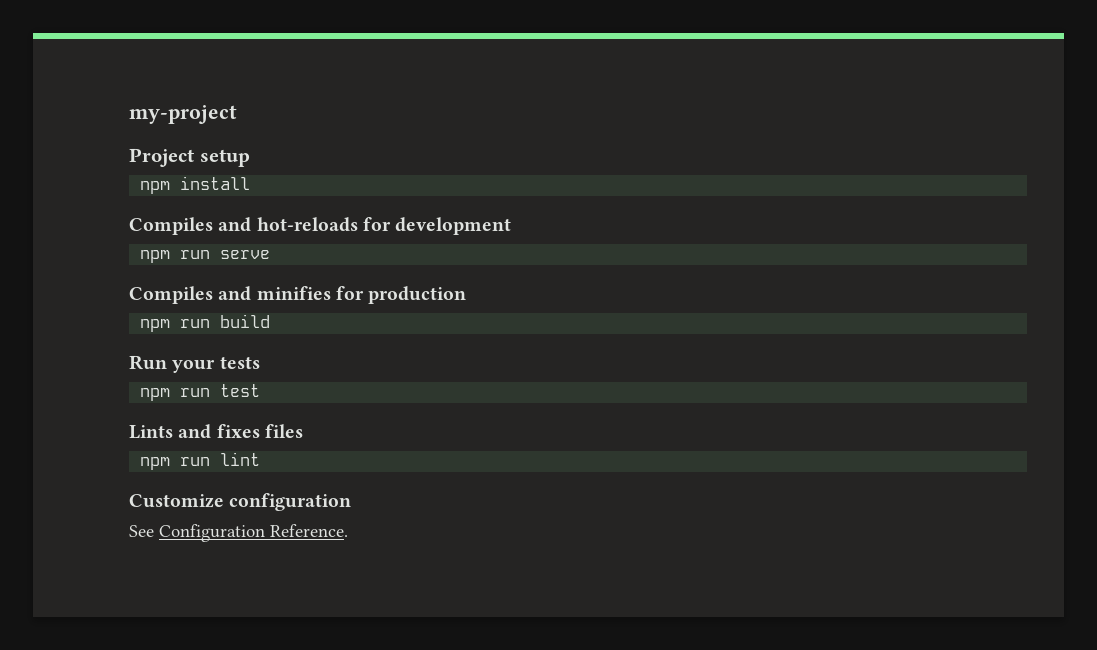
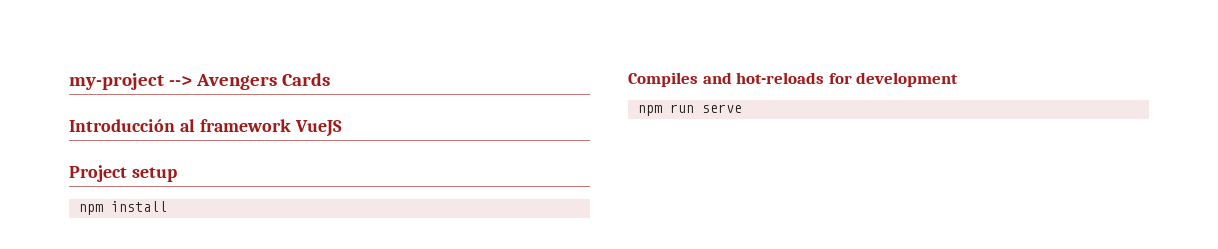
(237, 114) none -> [169,73,331,90] [69,119,342,137] --> Avengers Cards // Introducción al framework VueJS
[129,286,467,304] [140,314,271,332] [129,355,260,373] [140,384,261,401] [129,424,303,439] [140,452,261,470] [129,493,352,511] [129,524,348,542] // Compiles and minifies for production // npm run build // Run your tests // npm run test // Lints and fixes files // npm run lint // Customize configuration // See Configuration Reference. -> (742, 108) none

